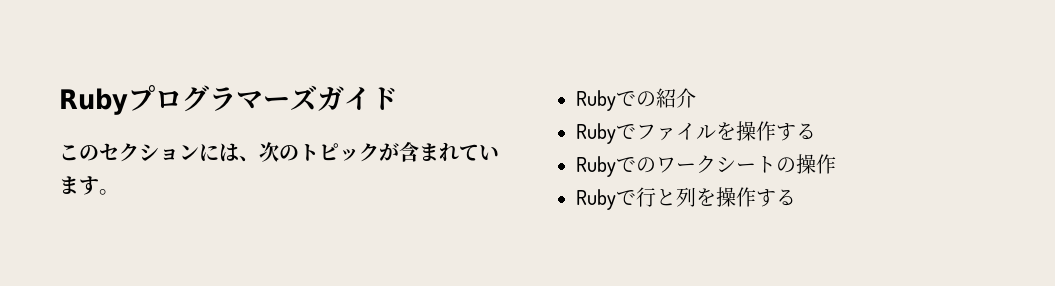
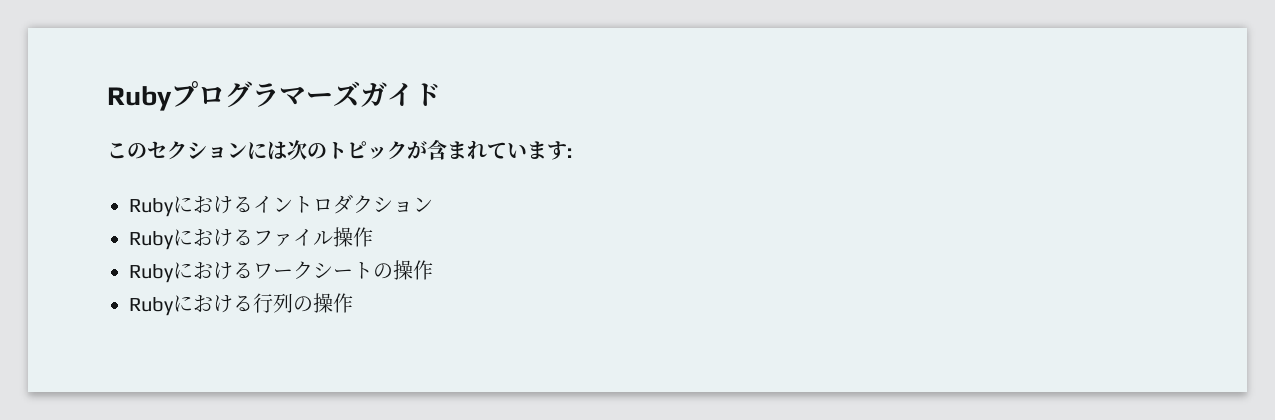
[239,156,259,162] 、 -> (287, 150) none
[99,189,119,195] [576,88,696,111] [576,123,636,144] 。 // Rubyでの紹介 // Rubyで -> [567,148,572,158] [129,194,433,217] [129,228,253,250] : // Rubyにおけるイントロダクション // Rubyにおける
[716,121,816,141] [576,156,656,177] を操作する // Rubyでの -> [333,227,373,247] [129,261,253,283] 操作 // Rubyにおける
[616,187,796,207] で行と列を操作する -> [173,293,353,313] における行列の操作

